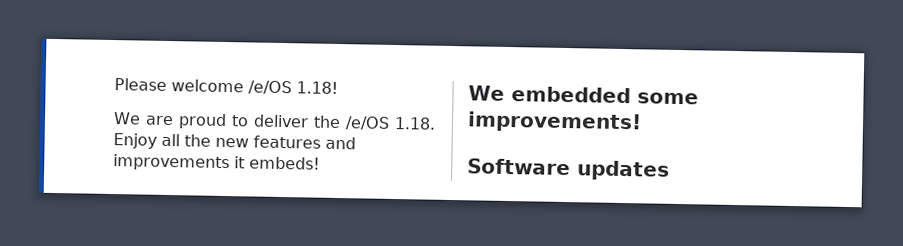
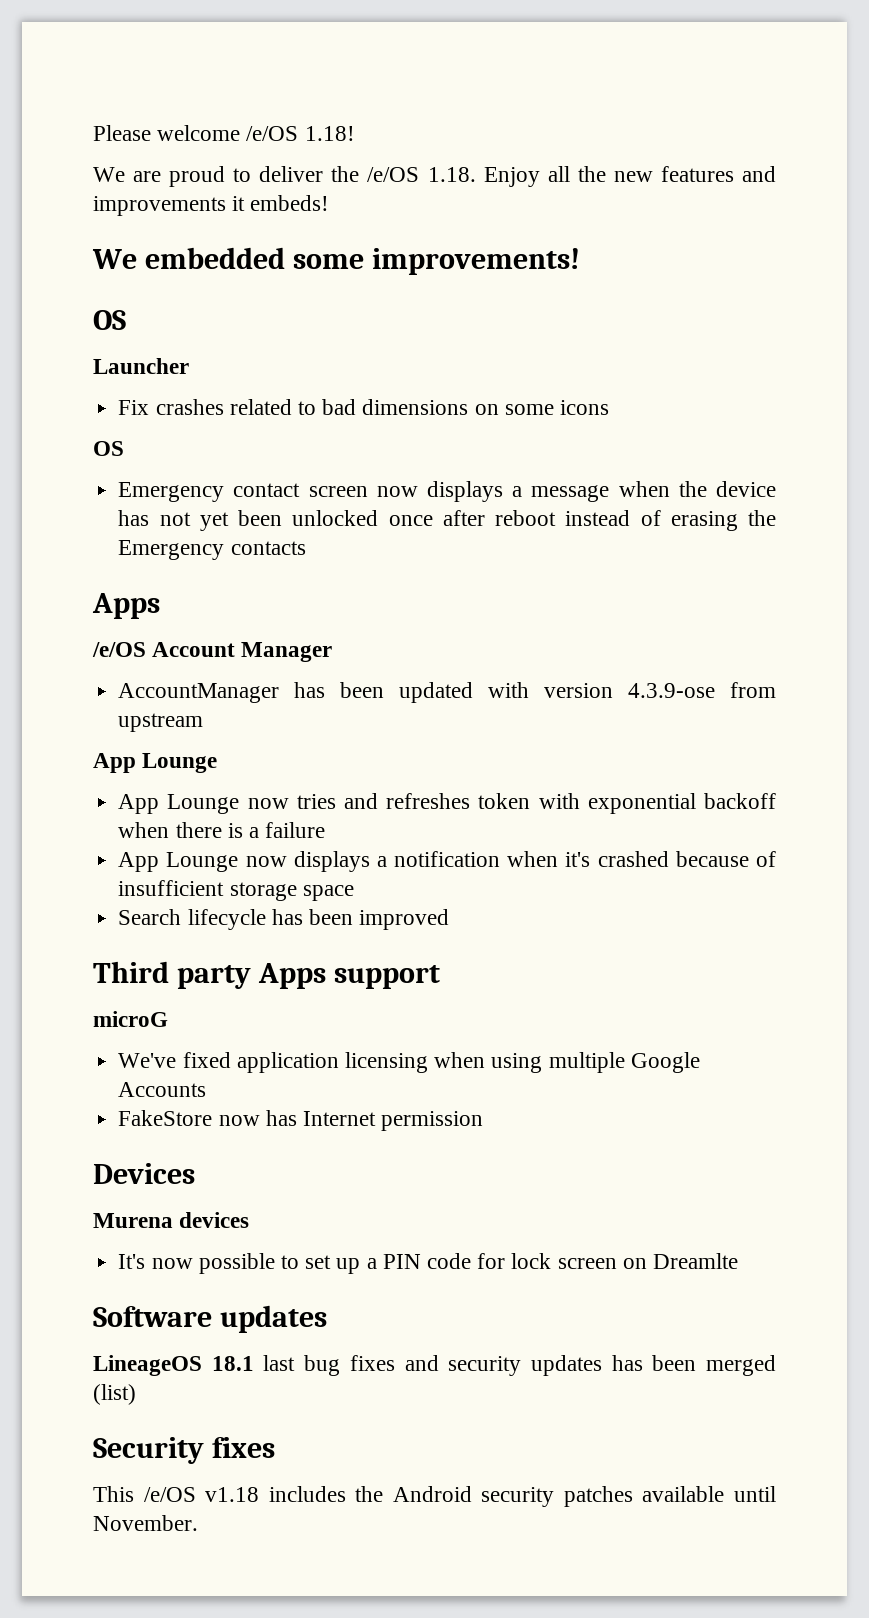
[467,158,670,181] Software updates -> [93,310,126,330] [93,358,189,374] [118,399,609,415] [93,441,124,456] [118,481,776,502] [118,510,776,531] [118,540,306,560] [92,593,160,619] [92,642,333,662] [118,682,777,703] [118,713,204,732] [93,753,218,773] [118,793,776,814] [118,822,326,838] [118,851,776,872] [118,880,354,901] [118,909,450,930] [93,961,440,989] [93,1011,168,1027] [118,1052,700,1073] [118,1082,207,1097] [118,1110,484,1131] [93,1163,195,1184] [93,1212,250,1228] [118,1253,739,1274] [93,1305,327,1333] [93,1355,776,1376] [93,1384,136,1405] [93,1437,275,1464] [93,1486,776,1507] [93,1515,198,1531] OS // Launcher // Fix crashes related to bad dimensions on some icons // OS // Emergency contact screen now displays a message when the device has not yet been unlocked once after reboot instead of erasing the Emergency contacts // Apps // /e/OS Account Manager // AccountManager has been updated with version 4.3.9-ose from upstream // App Lounge // App Lounge now tries and refreshes token with exponential backoff when there is a failure // App Lounge now displays a notification when it's crashed because of insufficient storage space // Search lifecycle has been improved // Third party Apps support // microG // We've fixed application licensing when using multiple Google Accounts // FakeStore now has Internet permission // Devices // Murena devices // It's now possible to set up a PIN code for lock screen on Dreamlte // Software updates // LineageOS 18.1 last bug fixes and security updates has been merged (list) // Security fixes // This /e/OS v1.18 includes the Android security patches available until November.

